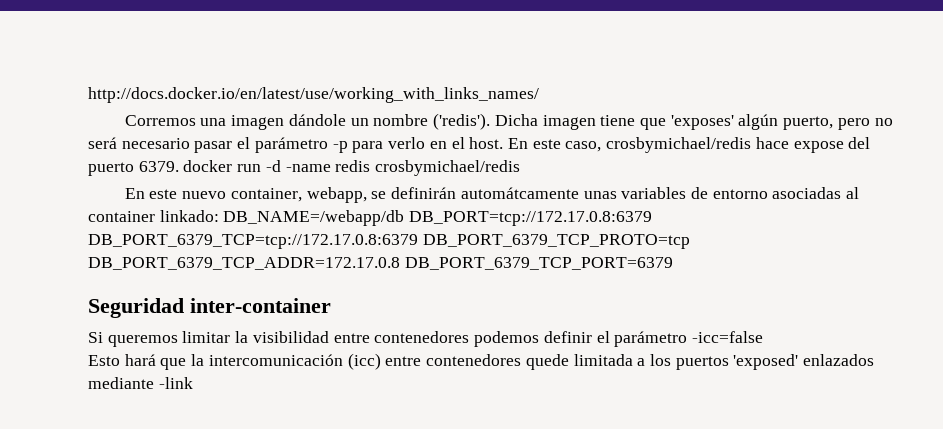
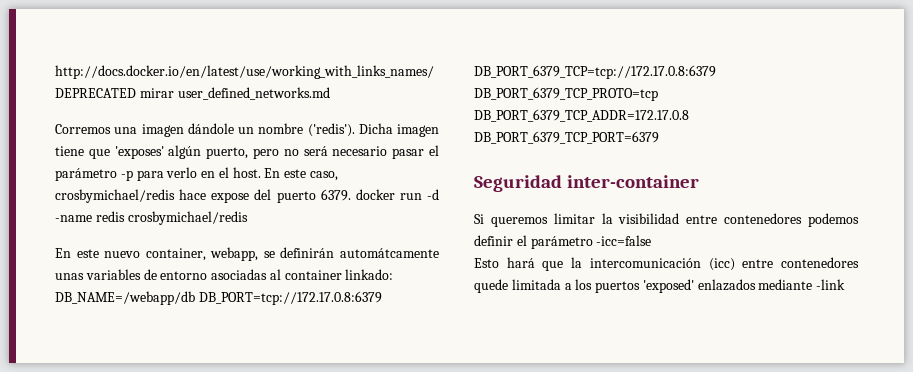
(539, 95) none -> [55,87,330,100] DEPRECATED mirar user_defined_networks.md

